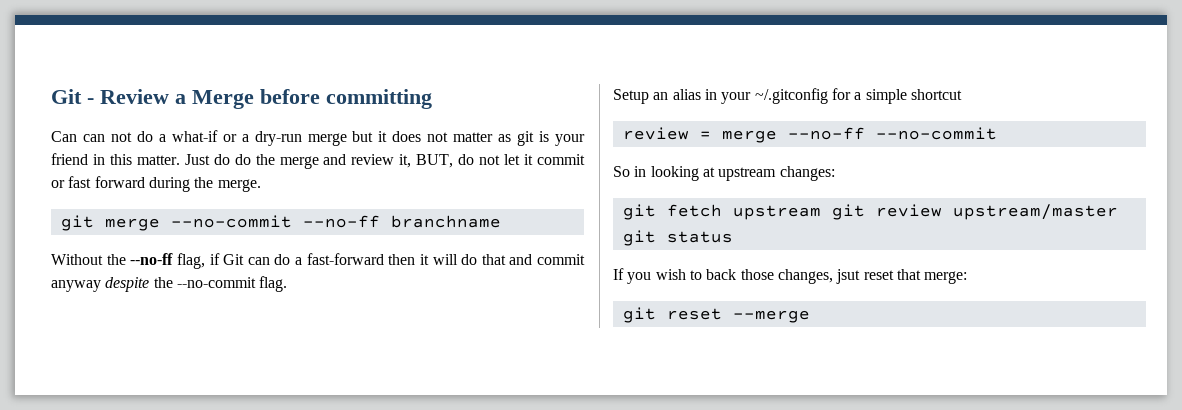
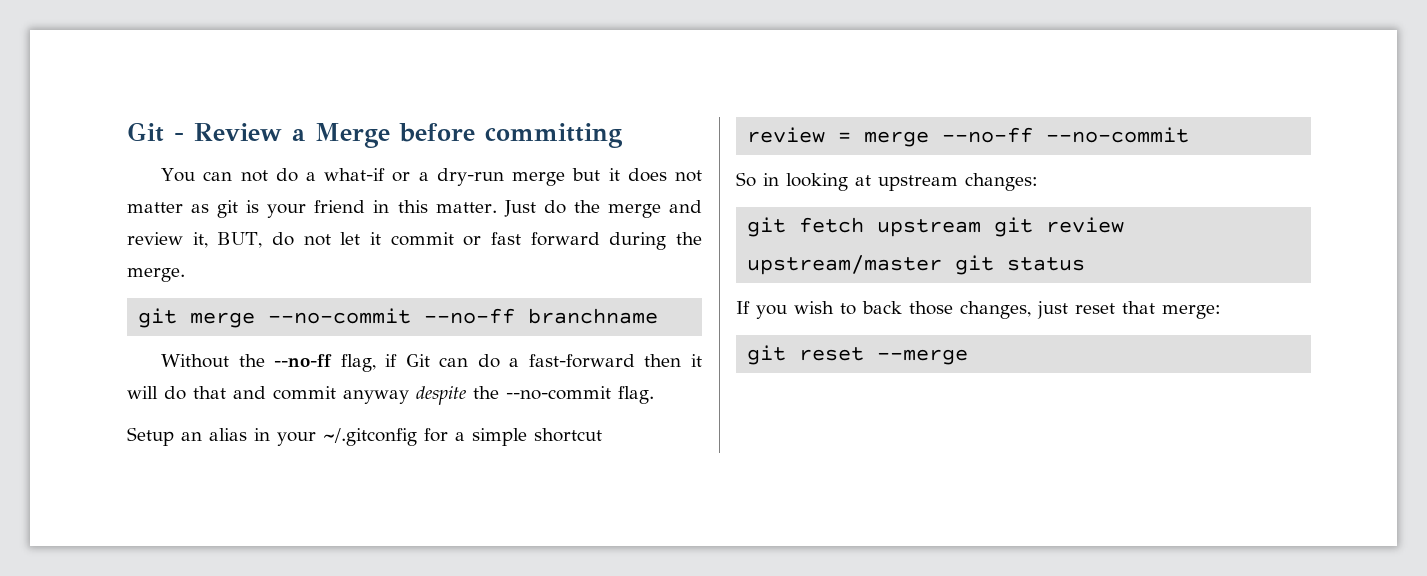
[51,131,77,142] Can -> [161,168,196,182] You
[234,154,251,165] do -> (566, 207) none
[836,269,861,284] jsut -> [1037,301,1068,319] just

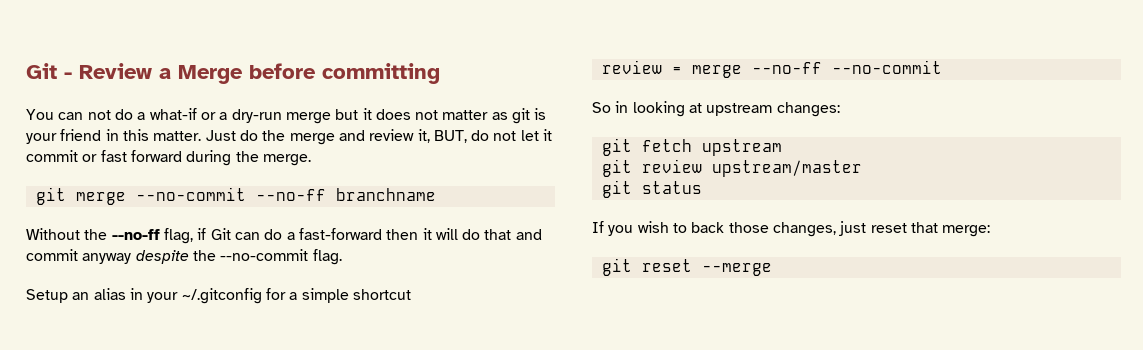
(982, 228) none -> (782, 147) //
(943, 265) none -> (862, 168) //

